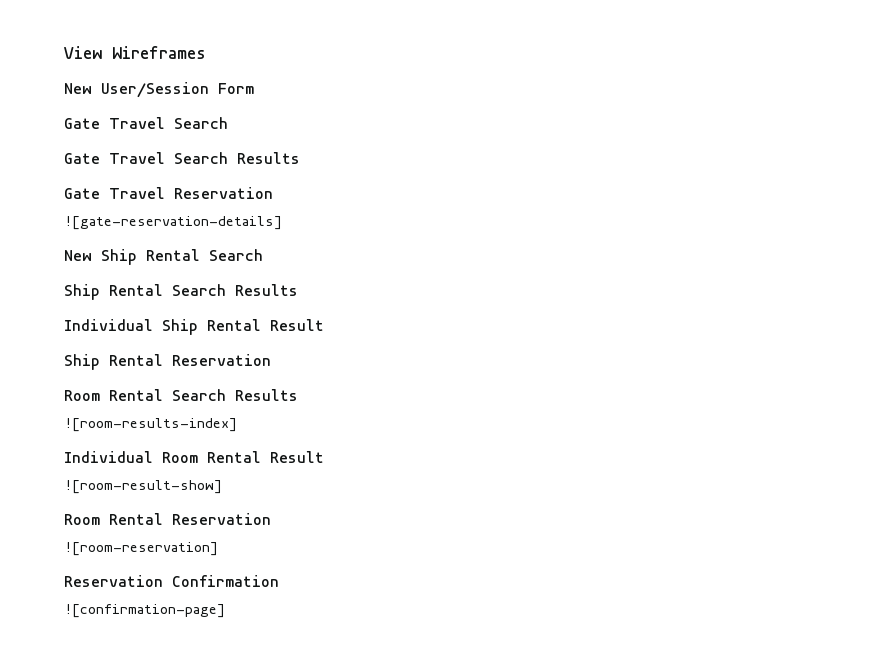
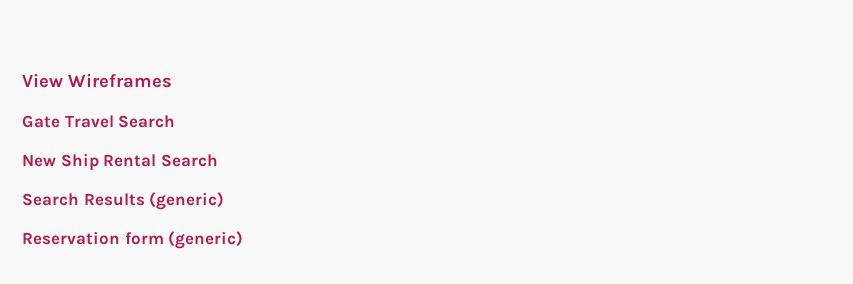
[64,82,254,98] [64,117,228,129] [64,152,300,164] [64,187,273,199] [64,216,282,230] // New User/Session Form // Gate Travel Search // Gate Travel Search Results // Gate Travel Reservation // ![gate-reservation-details] -> [22,115,176,128] // Gate Travel Search
[64,284,298,300] [64,319,324,335] [64,354,271,370] [64,389,298,401] [64,418,237,432] [64,451,324,463] [64,480,222,494] [64,513,271,525] [64,542,218,556] [64,575,279,587] [64,604,225,618] Ship Rental Search Results // Individual Ship Rental Result // Ship Rental Reservation // Room Rental Search Results // ![room-results-index] // Individual Room Rental Result // ![room-result-show] // Room Rental Reservation // ![room-reservation] // Reservation Confirmation // ![confirmation-page] -> [22,192,225,210] [22,231,244,249] Search Results (generic) // Reservation form (generic)

